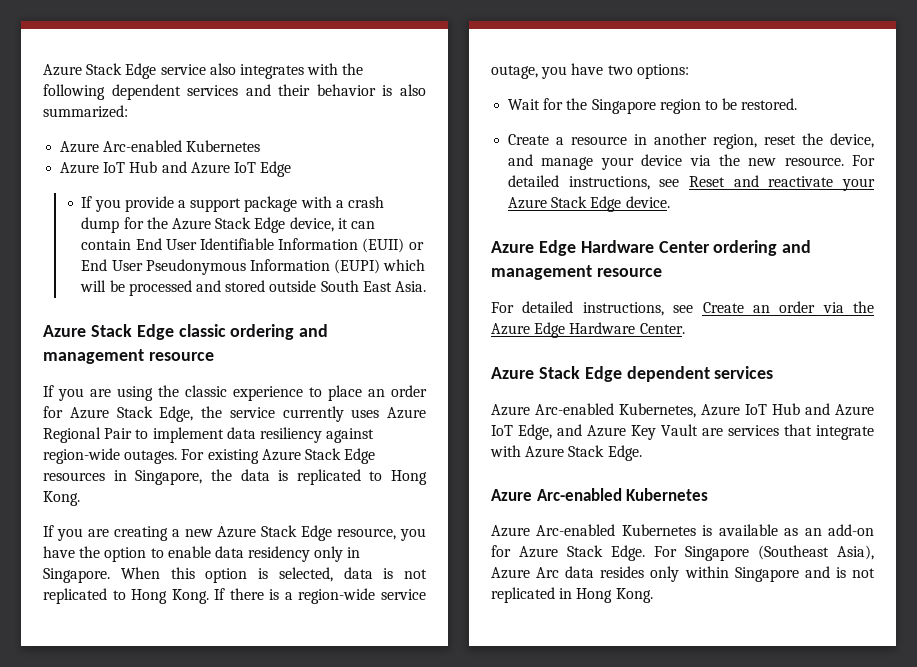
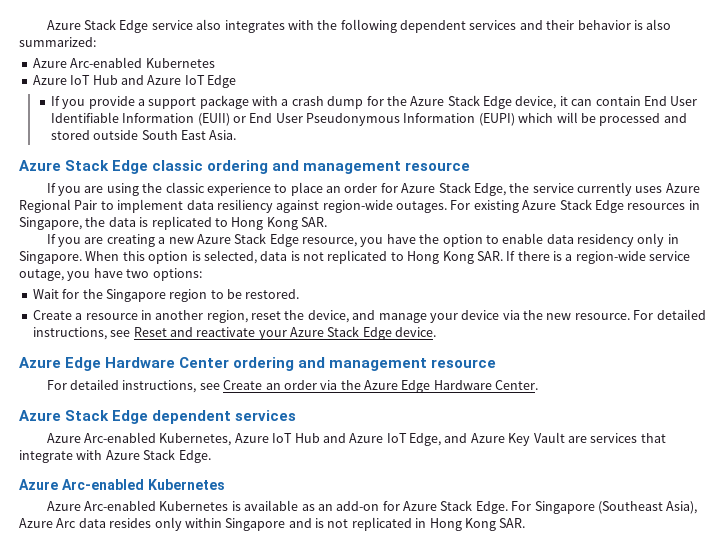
[43,491,80,506] Kong. -> [266,217,327,230] Kong SAR.
[171,589,209,604] Kong. -> [442,251,503,264] Kong SAR.
[615,588,653,603] Kong. -> [464,518,526,531] Kong SAR.

